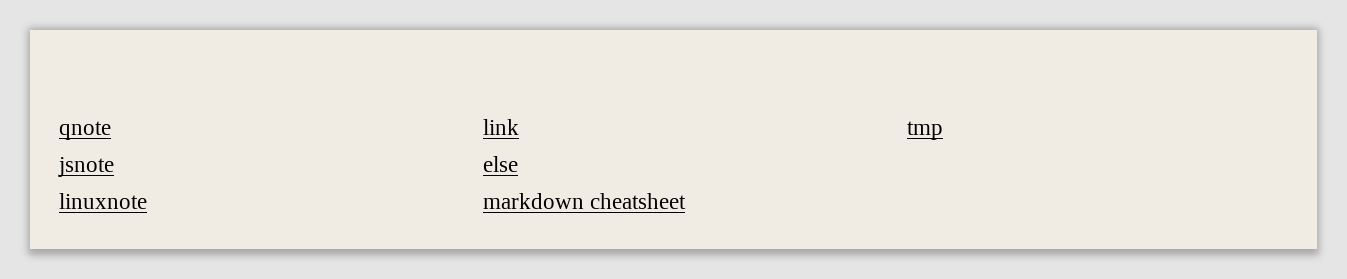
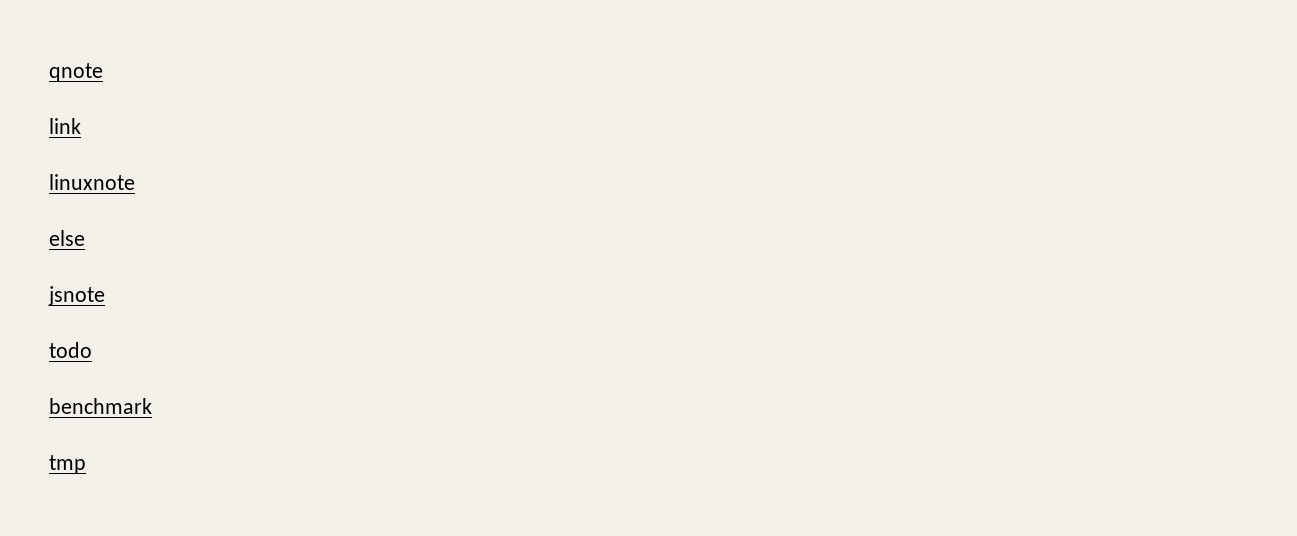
[58,157,114,177] [59,193,147,209] [483,119,519,135] [483,156,518,172] [483,193,687,209] jsnote // linuxnote // link // else // markdown cheatsheet -> [49,118,81,134] [49,174,135,190] [49,230,85,246] [48,286,105,306] [49,342,92,358] [49,398,152,414] link // linuxnote // else // jsnote // todo // benchmark

